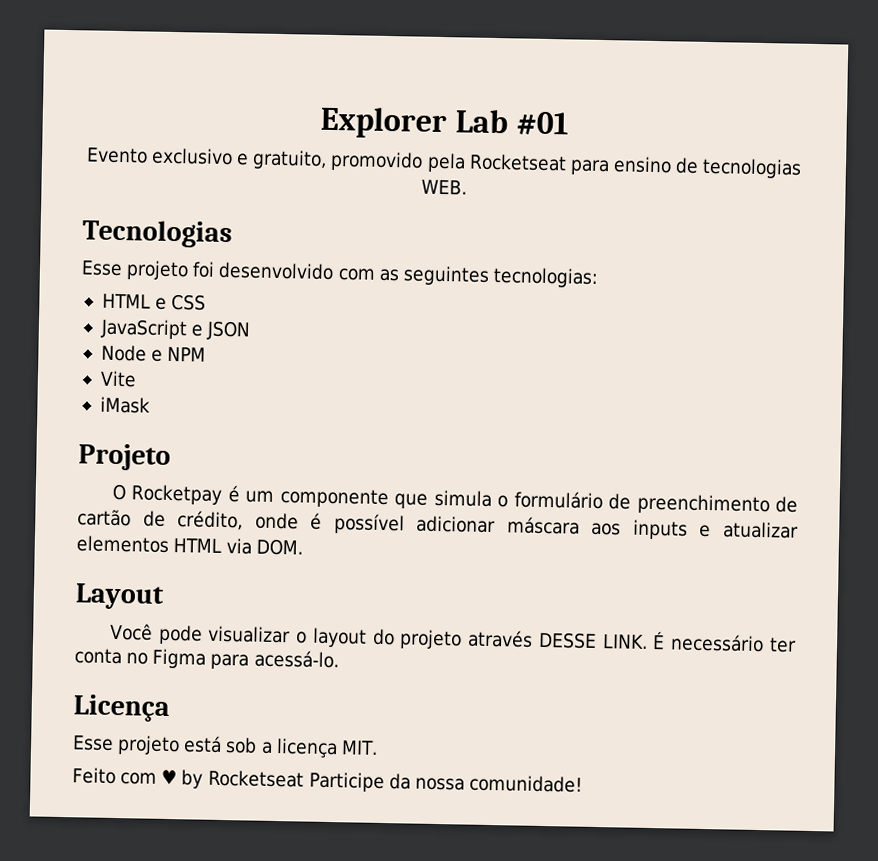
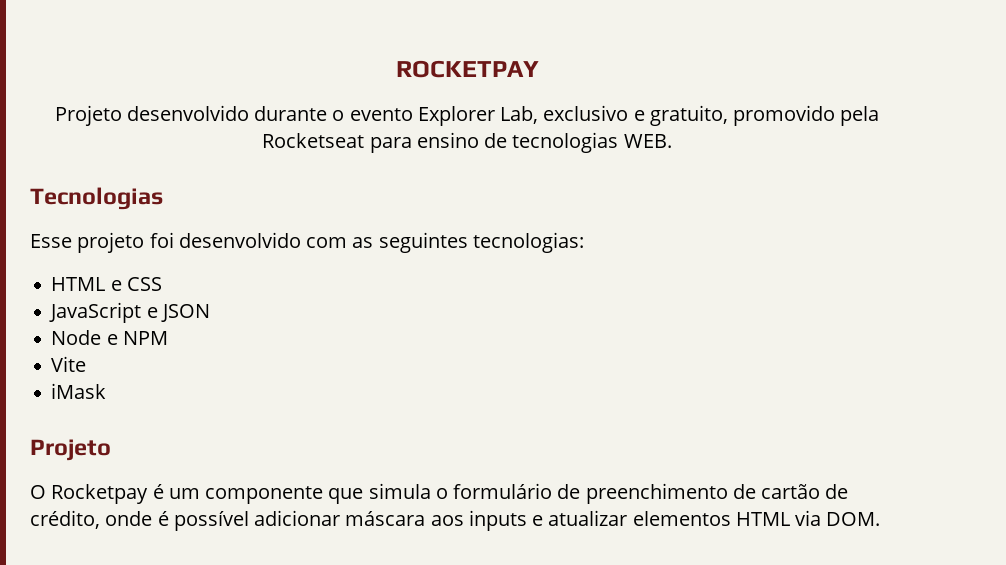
[320,106,569,140] [85,147,148,164] Explorer Lab #01 // Evento -> [395,60,539,78] [54,105,539,126] ROCKETPAY // Projeto desenvolvido durante o evento Explorer Lab,
[75,583,165,610] [109,622,798,653] [74,648,339,670] [73,694,170,723] [72,735,378,759] [72,767,583,793] // Layout // Você pode visualizar o layout do projeto através DESSE LINK. É necessário ter conta no Figma para acessá-lo. // Licença // Esse projeto está sob a licença MIT. // Feito com ♥ by Rocketseat Participe da nossa comunidade! -> (881, 519) none

